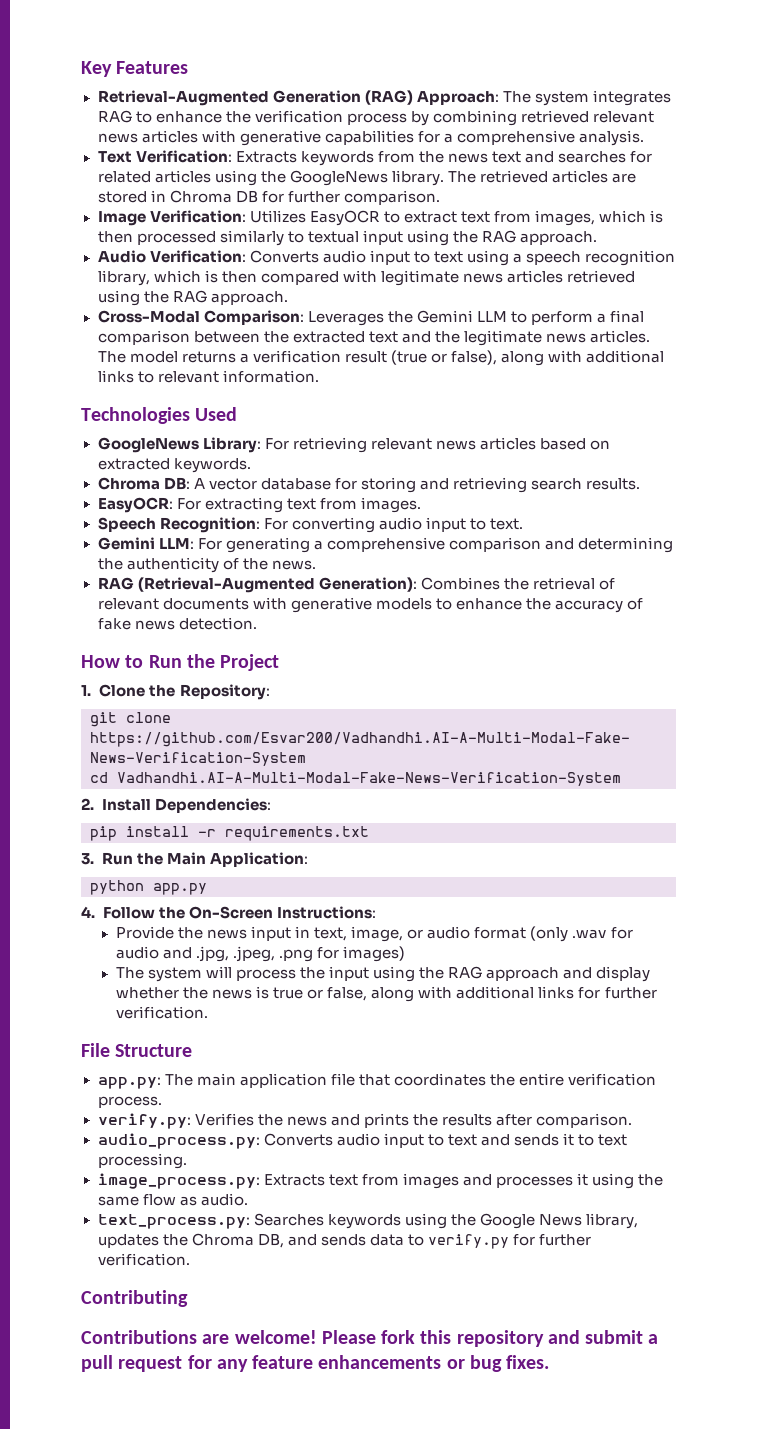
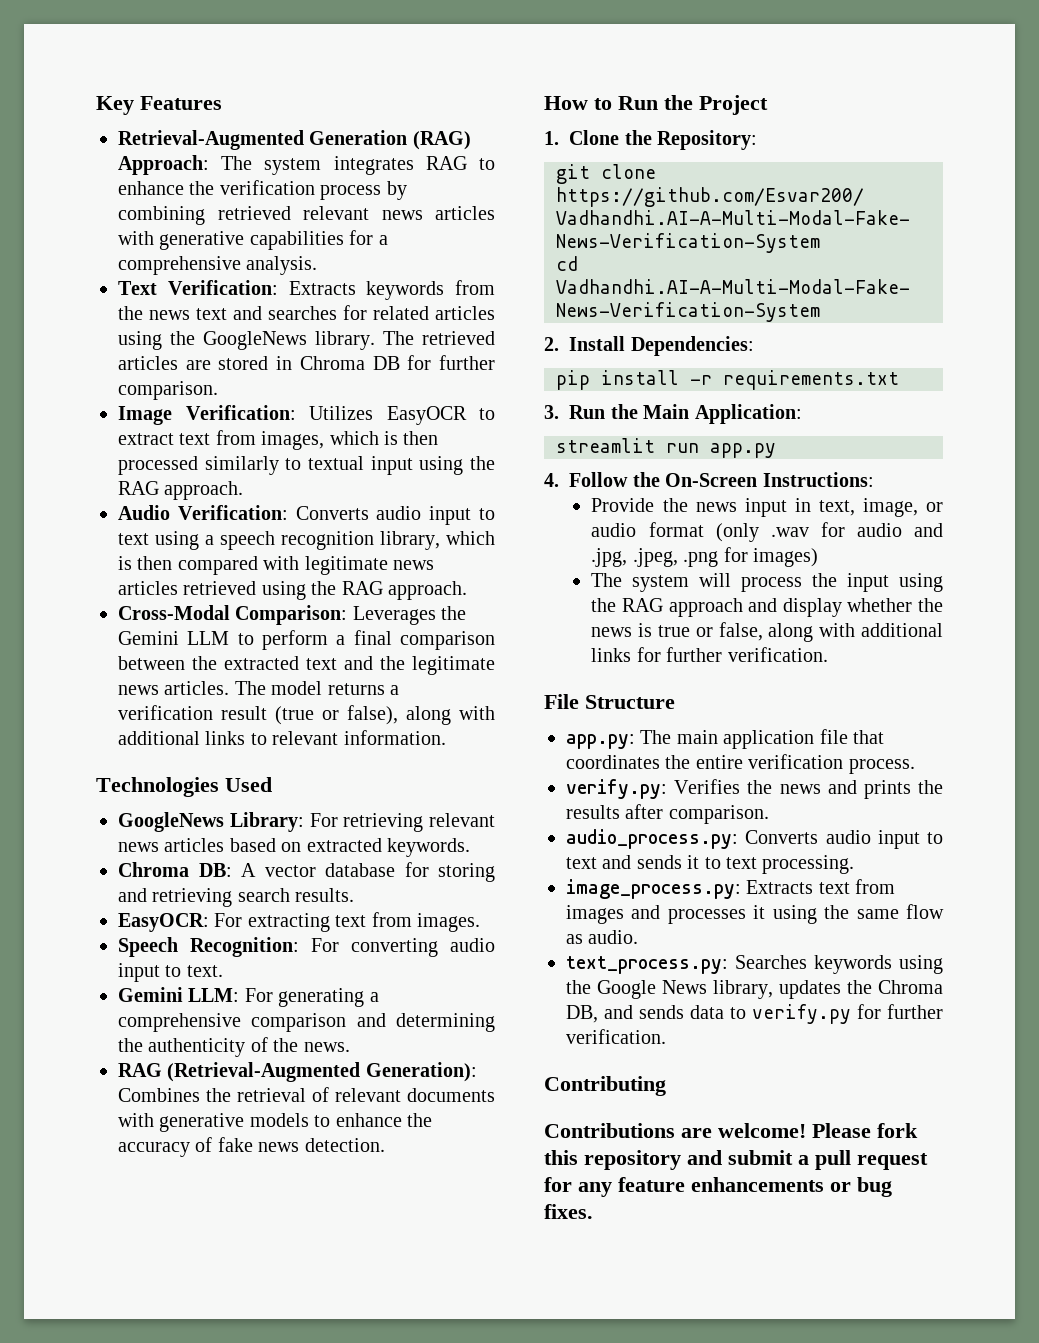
[90,880,144,895] python -> [556,438,699,453] streamlit run

